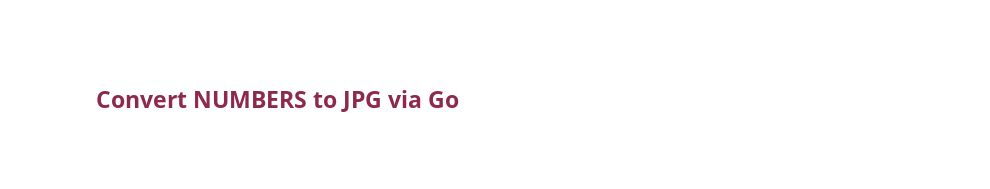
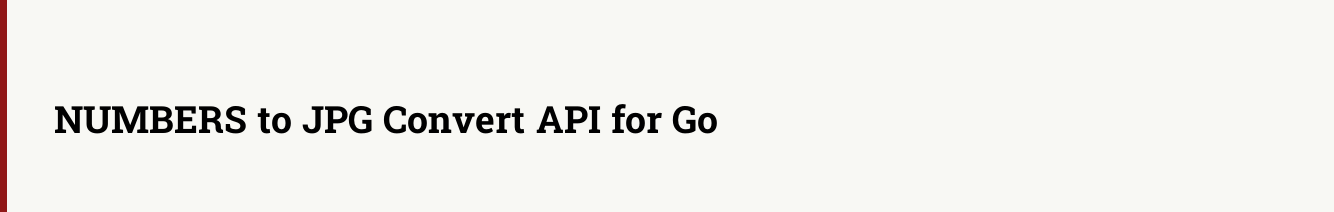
[96,91,187,108] Convert -> (54, 119) none
[388,90,423,108] via -> [383,104,662,134] Convert API for

